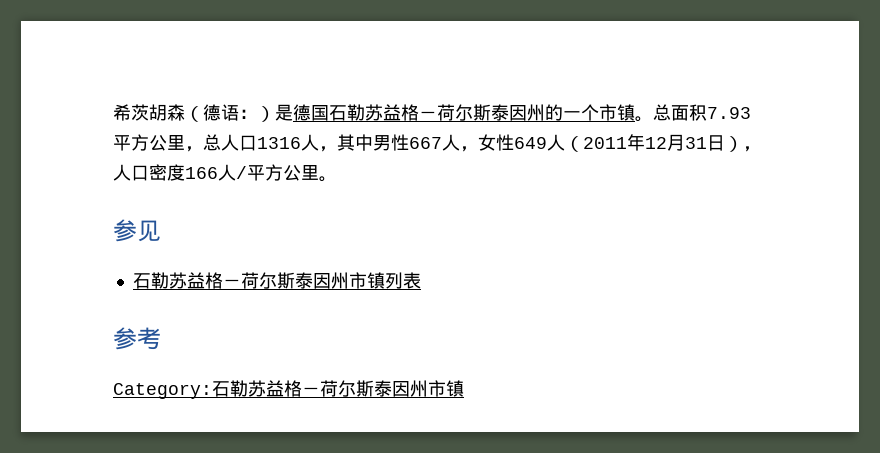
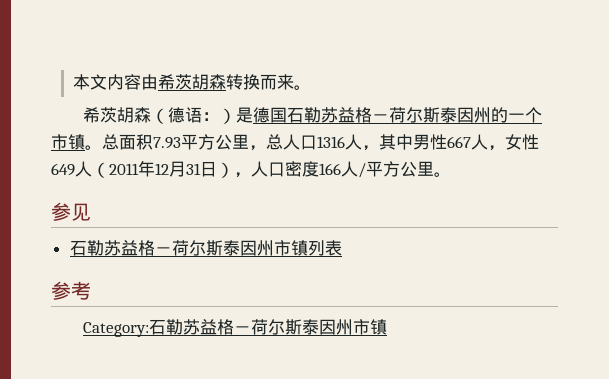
(113, 112) none -> [73,74,312,90] 本文内容由希茨胡森转换而来。 //

